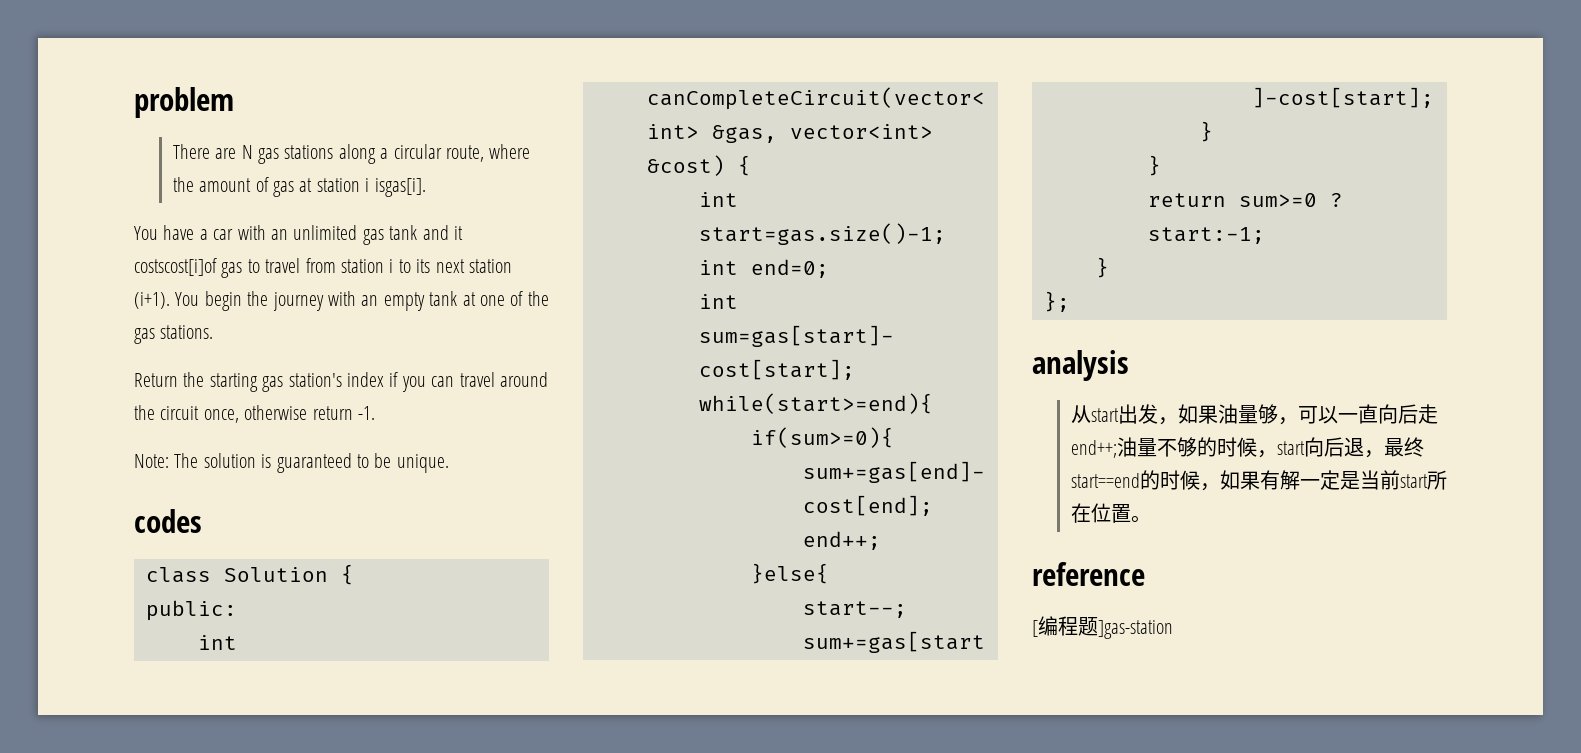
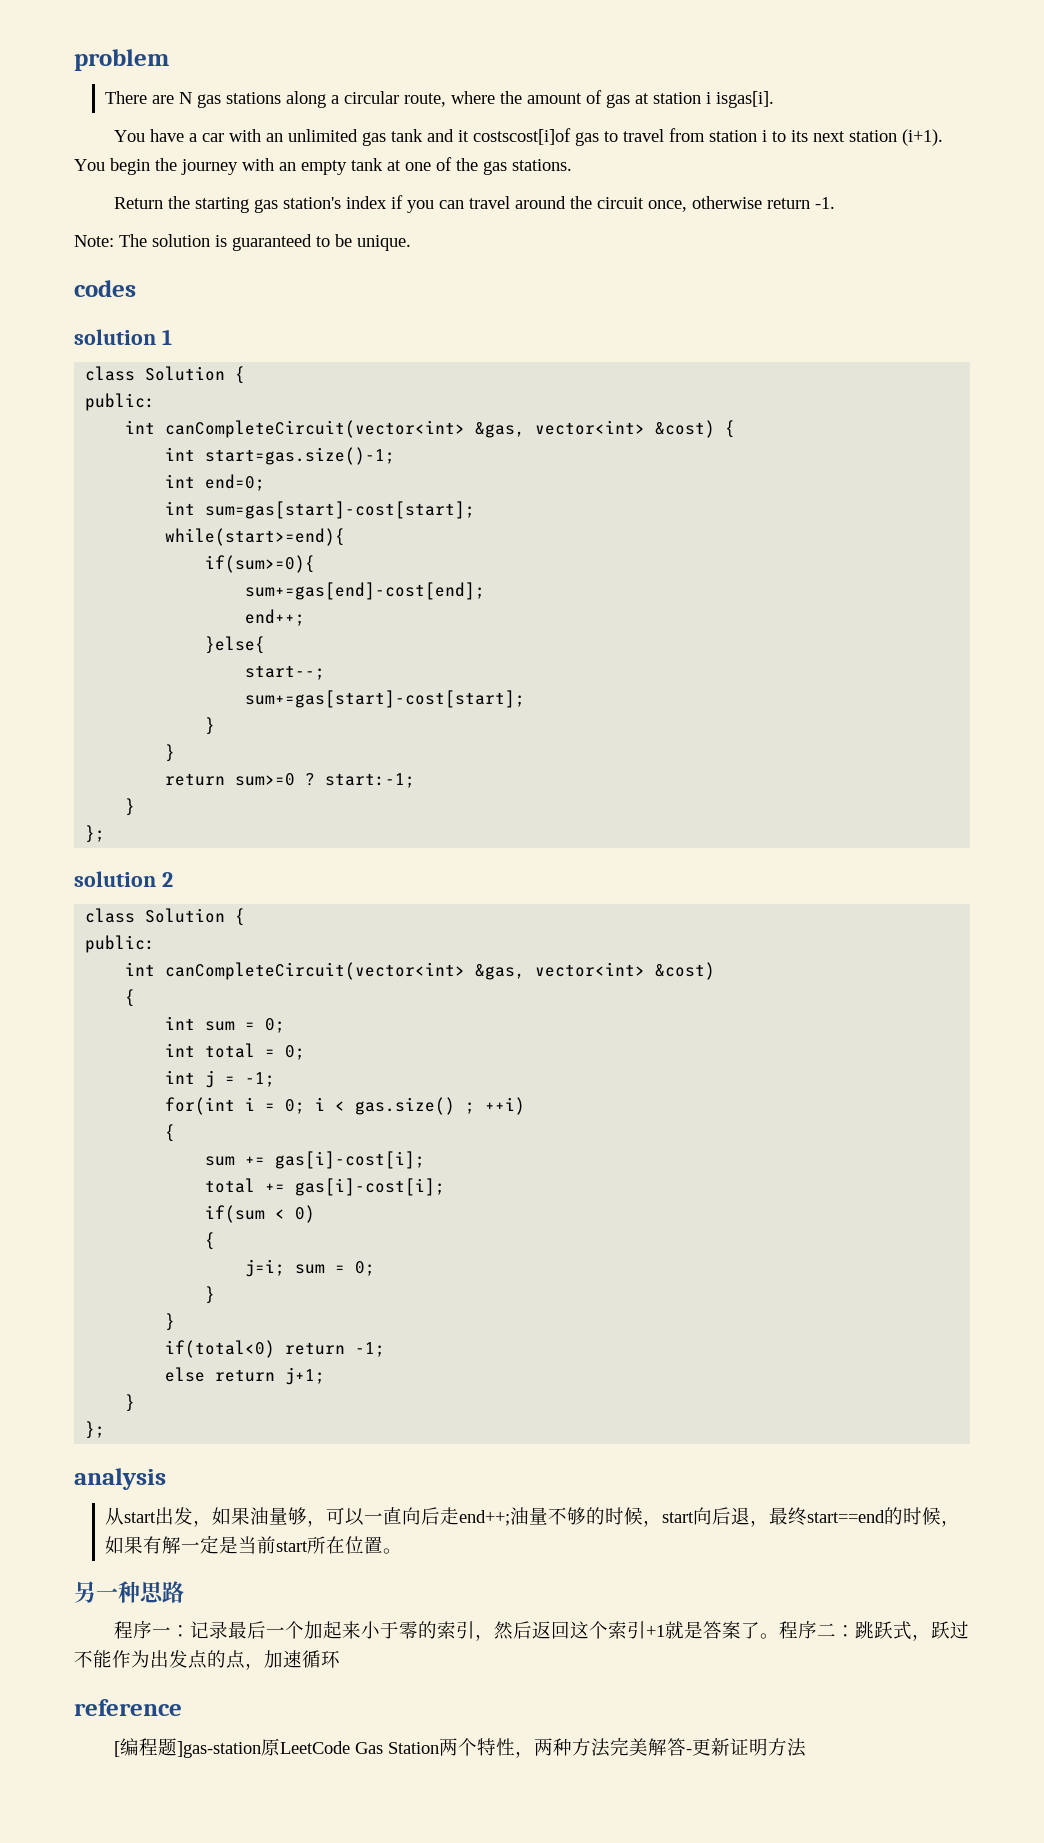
(202, 521) none -> [74,329,172,345] // solution 1
(1070, 301) none -> [74,871,173,887] [85,908,246,926] [85,935,156,953] [125,962,716,980] [125,989,136,1007] [165,1016,286,1033] [165,1043,306,1060] [165,1070,276,1088] [165,1097,526,1115] [165,1124,176,1142] [205,1151,426,1169] [205,1178,446,1196] [205,1205,316,1223] [205,1232,216,1250] [245,1259,376,1277] [205,1286,216,1304] [165,1313,176,1331] [165,1340,386,1358] [165,1367,326,1385] [125,1394,136,1412] [85,1421,106,1439] // solution 2 // class Solution { // public: // int canCompleteCircuit(vector<int> &gas, vector<int> &cost) // { // int sum = 0; // int total = 0; // int j = -1; // for(int i = 0; i < gas.size() ; ++i) // { // sum += gas[i]-cost[i]; // total += gas[i]-cost[i]; // if(sum < 0) // { // j=i; sum = 0; // } // } // if(total<0) return -1; // else return j+1; // } // };
(1151, 519) none -> [74,1581,184,1603] [113,1621,969,1641] [74,1650,340,1670] // 另一种思路 // 程序一：记录最后一个加起来小于零的索引，然后返回这个索引+1就是答案了。程序二：跳跃式，跃过不能作为出发点的点，加速循环
(1173, 629) none -> [260,1737,806,1758] 原LeetCode Gas Station两个特性，两种方法完美解答-更新证明方法

